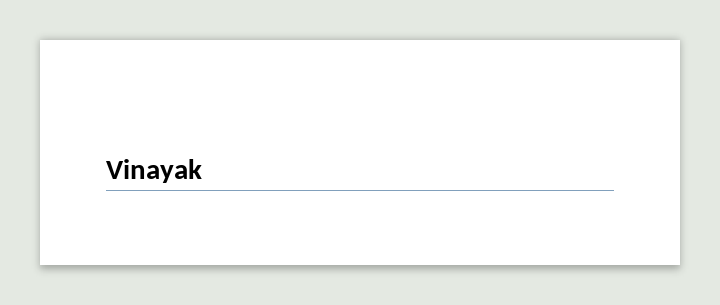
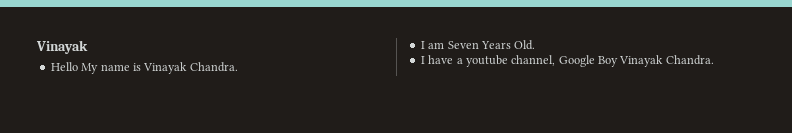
[106,159,202,183] Vinayak -> [36,40,88,54] [50,62,238,74] [420,40,536,50] [420,55,714,67] Vinayak // Hello My name is Vinayak Chandra. // I am Seven Years Old. // I have a youtube channel, Google Boy Vinayak Chandra.

